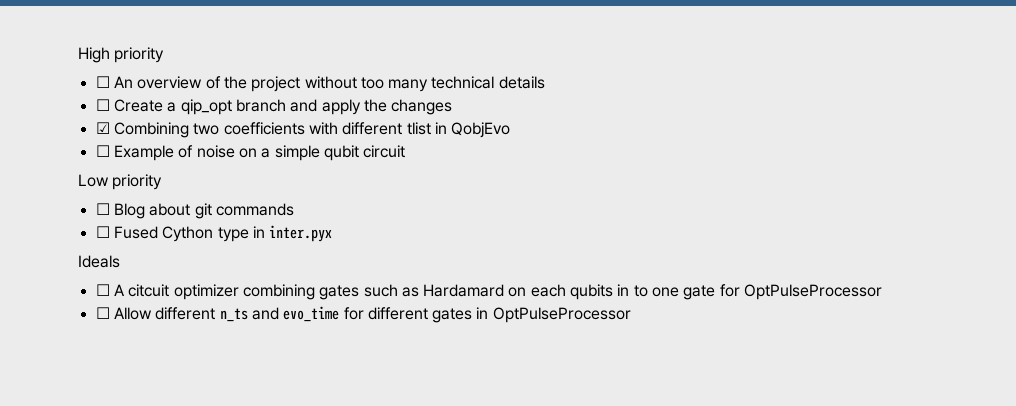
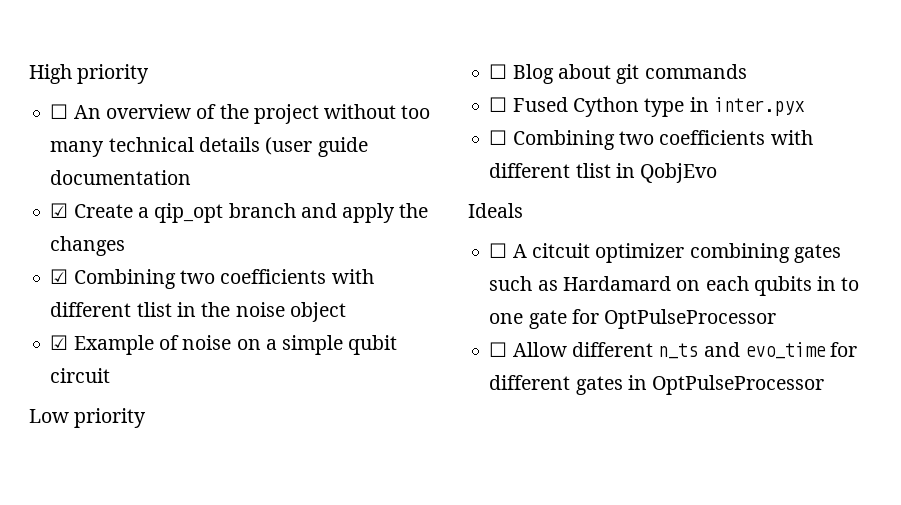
[95,99,110,111] // ☐ -> [265,137,368,157] [50,170,192,185] [50,203,69,218] (user guide documentation // ☑
[451,122,511,138] [95,145,110,157] QobjEvo // ☐ -> [201,302,346,322] [50,335,69,350] the noise object // ☑
(333, 233) none -> [489,130,813,150] [489,163,718,183] // ☐ Combining two coefficients with different tlist in QobjEvo

